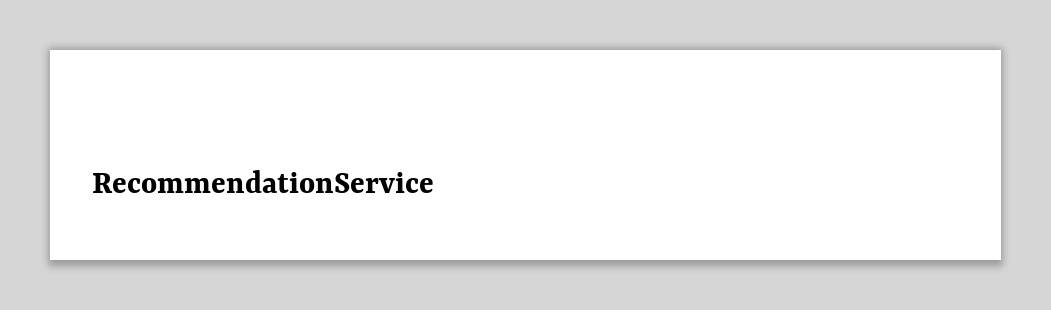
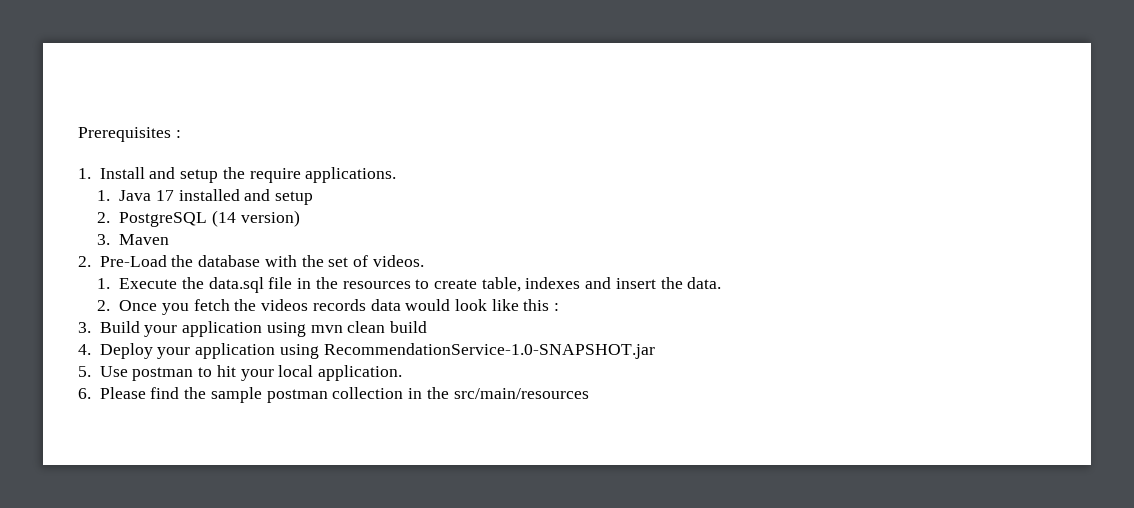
[92,170,434,193] RecommendationService -> [78,127,181,142] [78,167,397,183] [97,189,314,205] [97,210,300,227] [97,234,170,245] [78,255,424,267] [97,277,722,293] [97,299,560,315] [78,321,428,337] [78,343,655,359] [78,365,403,381] [78,387,589,403] Prerequisites : // 1. Install and setup the require applications. // 1. Java 17 installed and setup // 2. PostgreSQL (14 version) // 3. Maven // 2. Pre-Load the database with the set of videos. // 1. Execute the data.sql file in the resources to create table, indexes and insert the data. // 2. Once you fetch the videos records data would look like this : // 3. Build your application using mvn clean build // 4. Deploy your application using RecommendationService-1.0-SNAPSHOT.jar // 5. Use postman to hit your local application. // 6. Please find the sample postman collection in the src/main/resources

